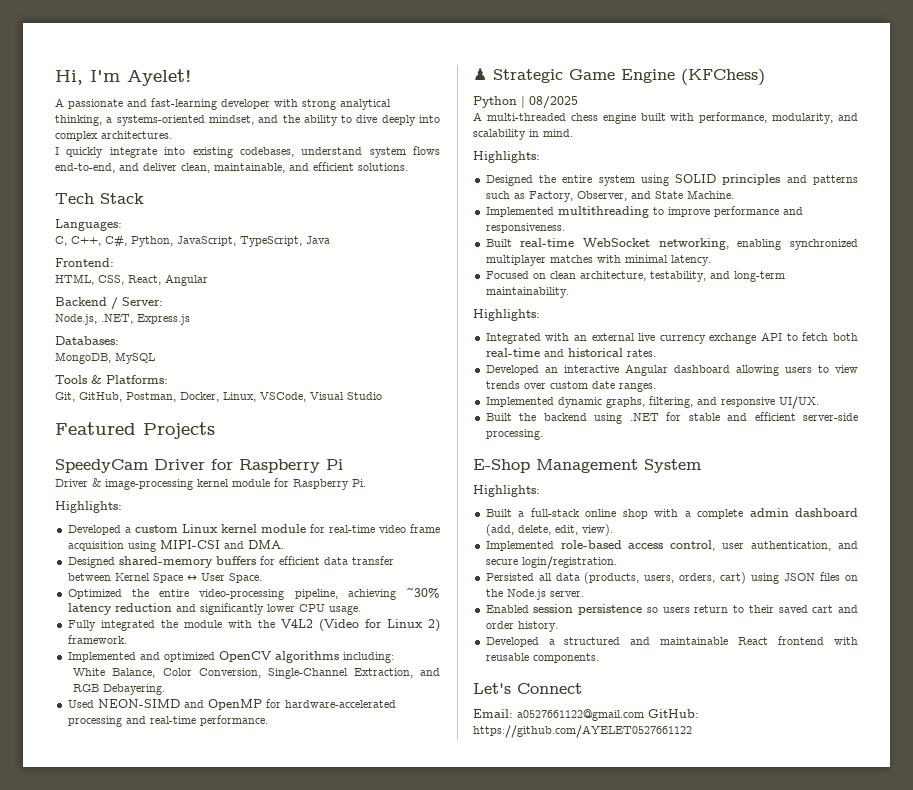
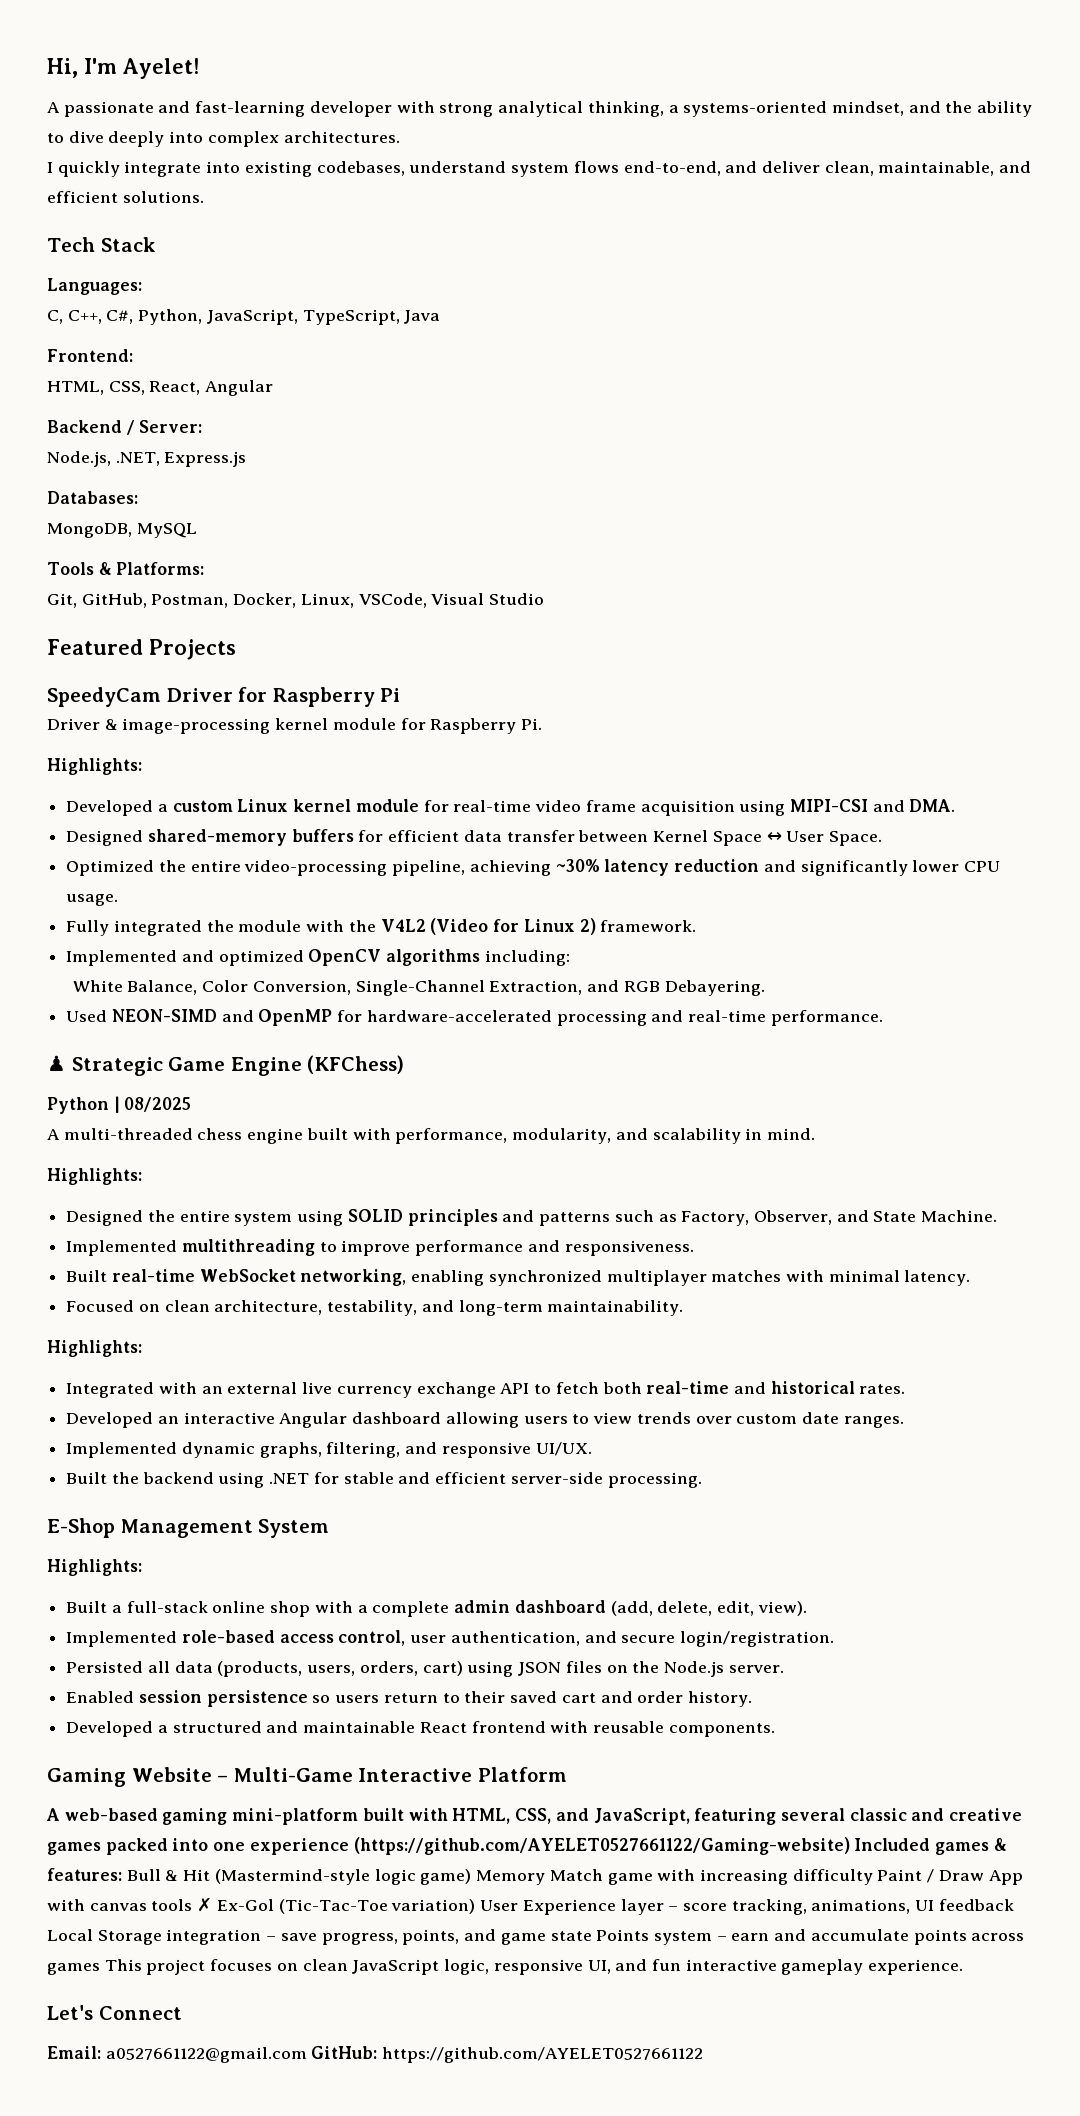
(599, 658) none -> [47,1767,567,1787] [46,1808,1023,1825] [47,1837,1007,1855] [47,1868,1023,1885] [47,1897,1014,1915] [47,1929,1025,1945] [47,1959,964,1975] // Gaming Website – Multi-Game Interactive Platform // A web-based gaming mini-platform built with HTML, CSS, and JavaScript, featuring several classic and creative games packed into one experience (https://github.com/AYELET0527661122/Gaming-website) Included games & features: Bull & Hit (Mastermind-style logic game) Memory Match game with increasing difficulty Paint / Draw App with canvas tools ✗ Ex-Gol (Tic-Tac-Toe variation) User Experience layer – score tracking, animations, UI feedback Local Storage integration – save progress, points, and game state Points system – earn and accumulate points across games This project focuses on clean JavaScript logic, responsive UI, and fun interactive gameplay experience.

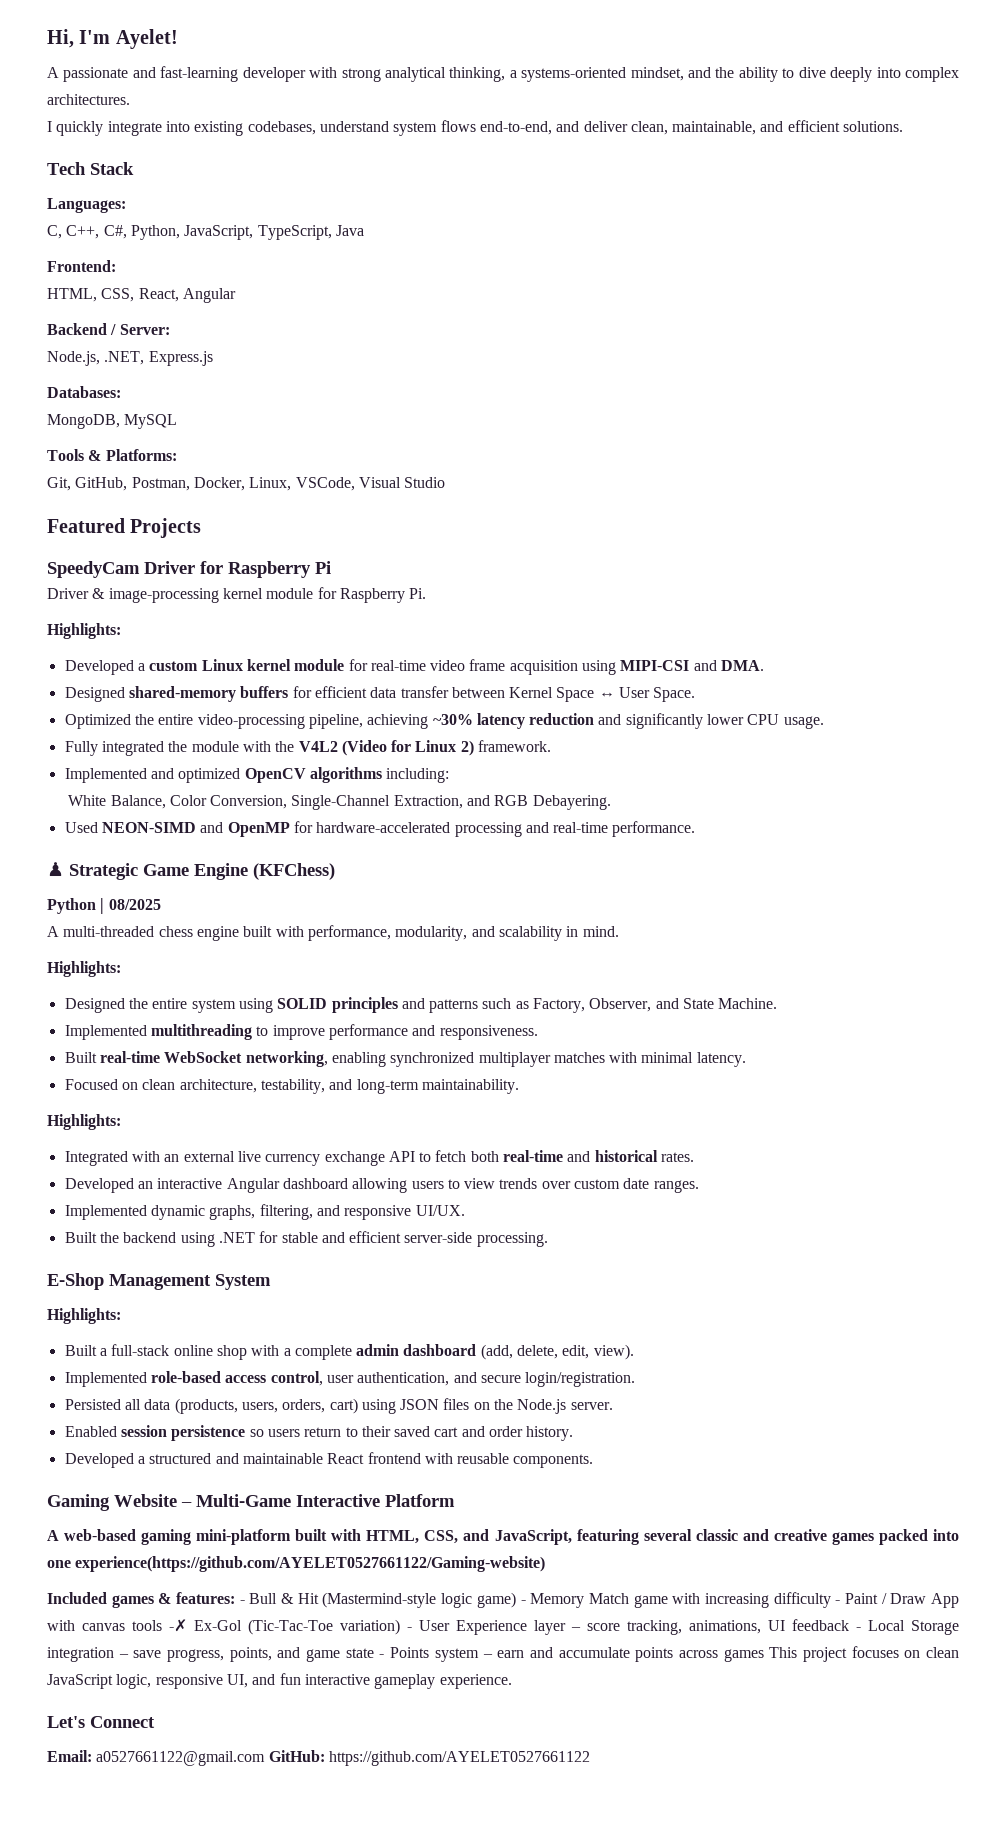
[249,1837,850,1855] experience (https://github.com/AYELET0527661122/Gaming-website) -> [75,1556,546,1572] experience(https://github.com/AYELET0527661122/Gaming-website) //
(122, 1874) none -> [239,1600,245,1604] -
(472, 1877) none -> [520,1600,526,1604] -
(873, 1877) none -> [835,1600,841,1604] -
[197,1897,213,1912] ✗ -> [169,1619,187,1632] -✗
(476, 1906) none -> [407,1627,412,1631] -
(1014, 1905) none -> [856,1627,861,1631] -
(592, 1936) none -> [379,1654,385,1658] -

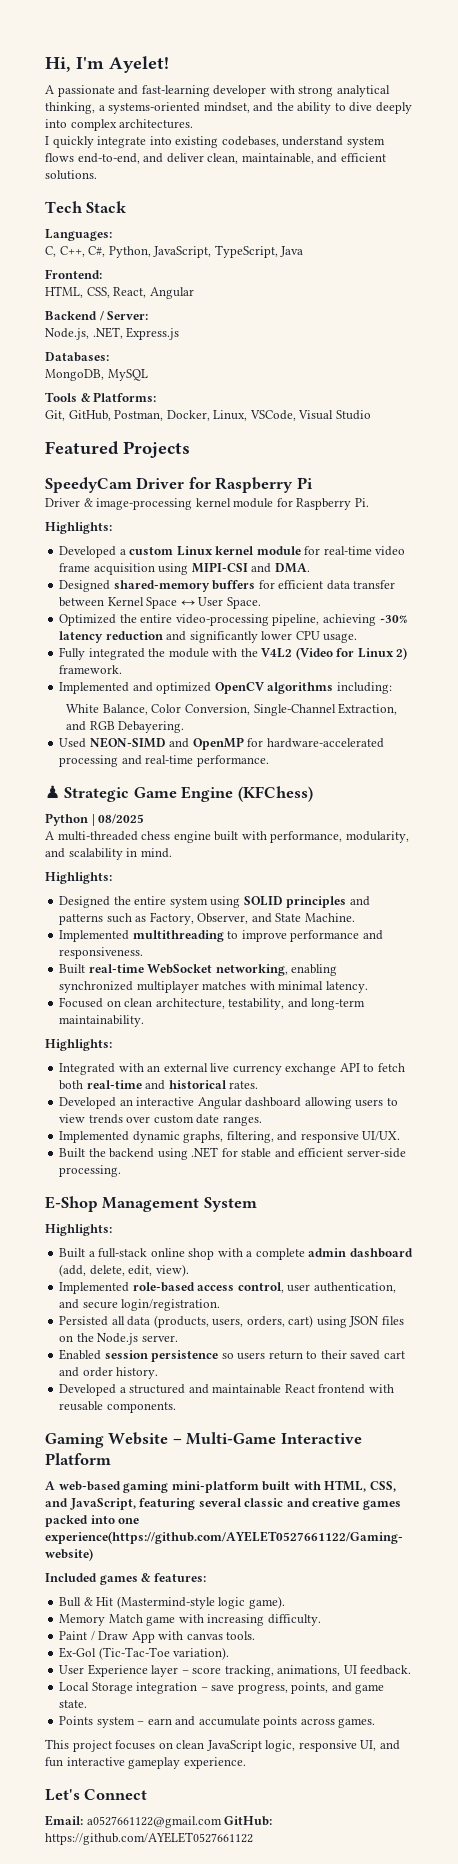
[239,1600,245,1604] - -> (206, 1577) //
[476,1592,526,1608] game) - -> [248,1596,285,1609] game). //
[773,1592,841,1608] difficulty - -> [267,1614,321,1626] difficulty. //
[132,1619,412,1635] tools -✗ Ex-Gol (Tic-Tac-Toe variation) - -> [226,1631,256,1640] [59,1647,230,1660] tools. // Ex-Gol (Tic-Tac-Toe variation). //
[792,1619,861,1631] feedback - -> [360,1665,412,1675] feedback. //
[345,1648,385,1658] state - -> [59,1700,88,1708] state. //
[723,1649,764,1662] games -> [338,1718,376,1728] games. //

